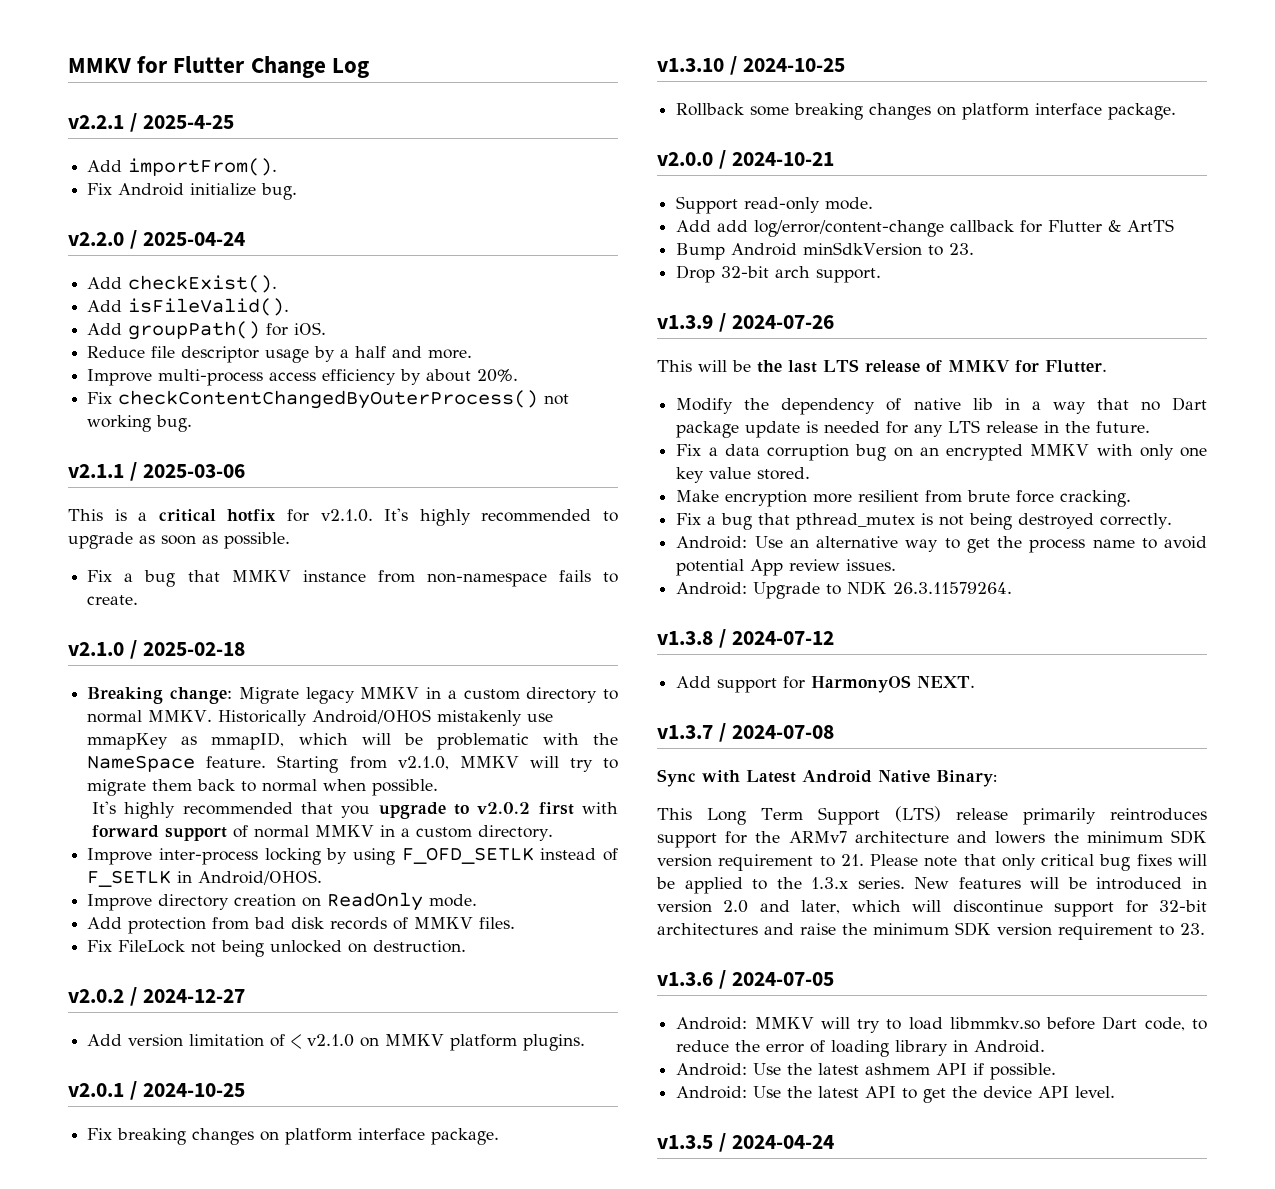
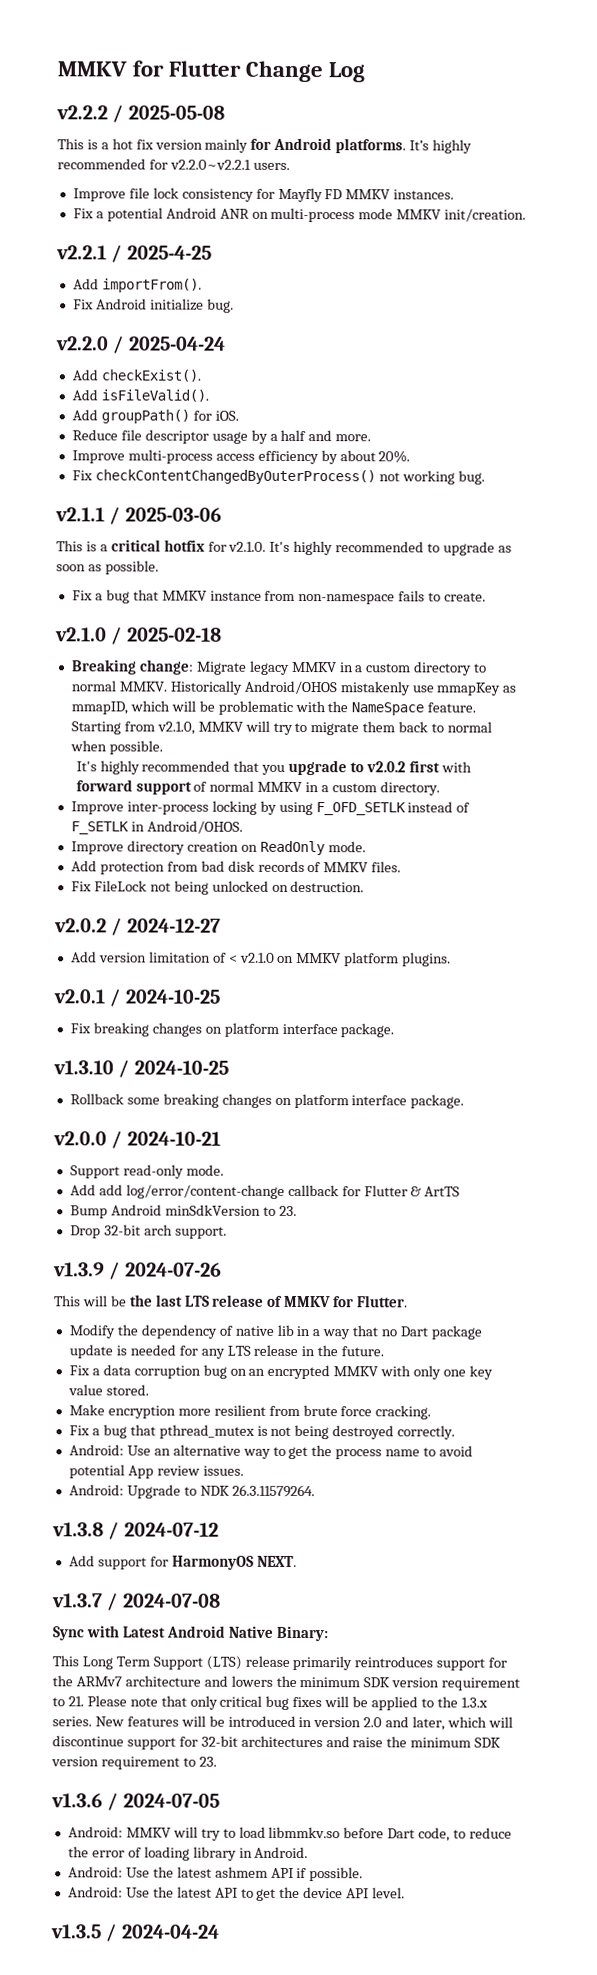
(369, 68) none -> [56,105,225,123] [57,137,473,154] [57,158,290,170] [72,187,455,203] [72,207,527,223] // v2.2.2 / 2025-05-08 // This is a hot fix version mainly for Android platforms. It’s highly recommended for v2.2.0~v2.2.1 users. // Improve file lock consistency for Mayfly FD MMKV instances. // Fix a potential Android ANR on multi-process mode MMKV init/creation.

